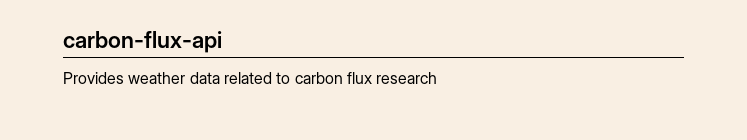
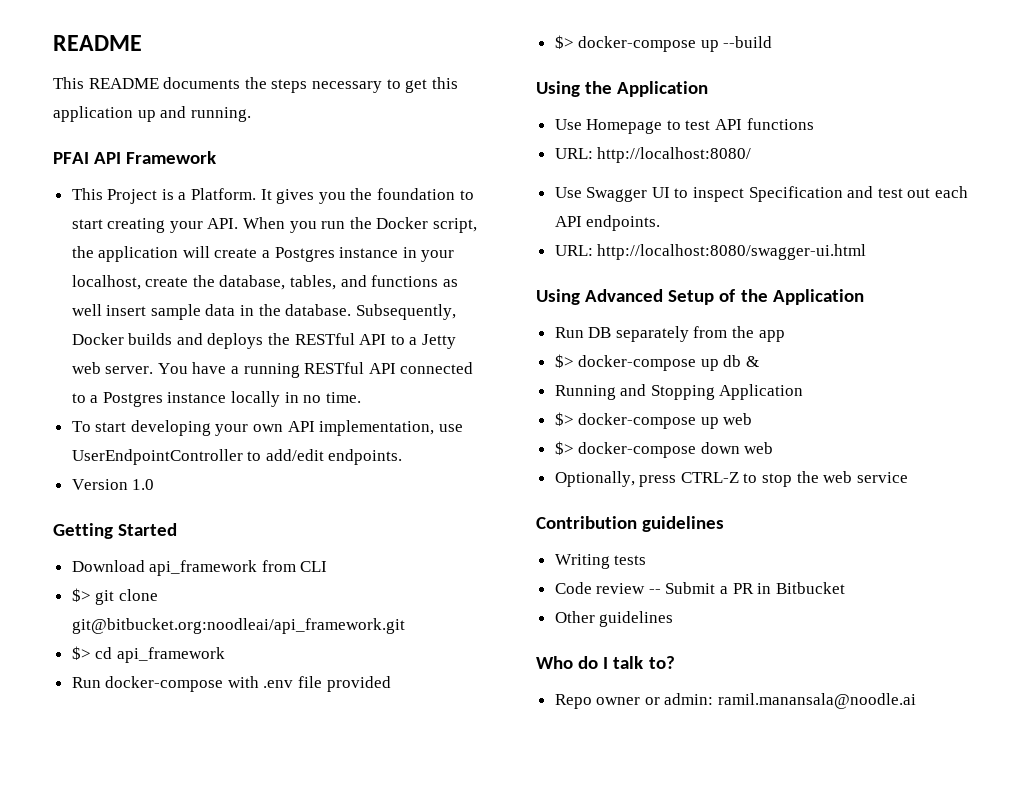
[63,31,222,53] [63,72,438,84] carbon-flux-api // Provides weather data related to carbon flux research -> [53,35,142,51] [53,77,458,93] [53,106,251,122] [53,151,217,164] [71,188,474,204] [71,217,478,233] [71,246,455,262] [71,275,458,290] [71,304,456,320] [71,333,457,349] [71,362,474,378] [71,391,361,407] [71,420,463,436] [71,449,403,465] [71,479,155,490] [53,523,178,539] [71,560,328,576] [71,588,158,605] [71,618,405,634] [71,646,225,663] [71,676,391,692] [554,35,773,52] [536,81,709,97] [554,118,814,134] [554,147,752,163] [554,186,969,202] [554,215,661,231] [554,244,867,260] [536,289,864,305] [554,326,785,342] [554,354,760,371] [554,384,804,400] [554,412,753,429] [554,441,774,458] [554,471,908,487] [536,516,725,532] [554,554,647,569] [554,582,845,594] [554,611,674,627] [536,656,675,669] [554,693,917,709] README // This README documents the steps necessary to get this application up and running. // PFAI API Framework // This Project is a Platform. It gives you the foundation to start creating your API. When you run the Docker script, the application will create a Postgres instance in your localhost, create the database, tables, and functions as well insert sample data in the database. Subsequently, Docker builds and deploys the RESTful API to a Jetty web server. You have a running RESTful API connected to a Postgres instance locally in no time. // To start developing your own API implementation, use UserEndpointController to add/edit endpoints. // Version 1.0 // Getting Started // Download api_framework from CLI // $> git clone git@bitbucket.org:noodleai/api_framework.git // $> cd api_framework // Run docker-compose with .env file provided // $> docker-compose up --build // Using the Application // Use Homepage to test API functions // URL: http://localhost:8080/ // Use Swagger UI to inspect Specification and test out each API endpoints. // URL: http://localhost:8080/swagger-ui.html // Using Advanced Setup of the Application // Run DB separately from the app // $> docker-compose up db & // Running and Stopping Application // $> docker-compose up web // $> docker-compose down web // Optionally, press CTRL-Z to stop the web service // Contribution guidelines // Writing tests // Code review -- Submit a PR in Bitbucket // Other guidelines // Who do I talk to? // Repo owner or admin: ramil.manansala@noodle.ai

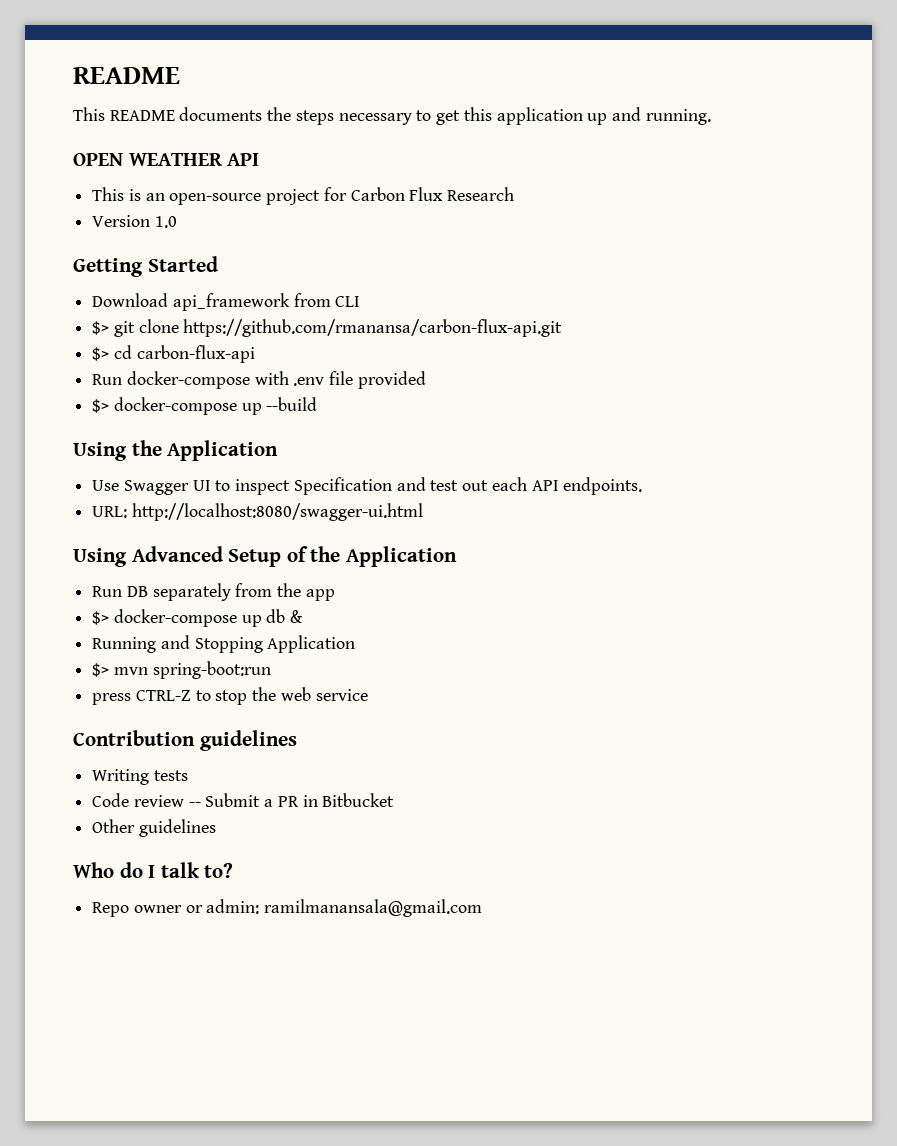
[53,151,217,164] [71,188,474,204] [71,217,478,233] [71,246,455,262] [71,275,458,290] [71,304,456,320] [71,333,457,349] [71,362,474,378] [71,391,361,407] [71,420,463,436] [71,449,403,465] PFAI API Framework // This Project is a Platform. It gives you the foundation to start creating your API. When you run the Docker script, the application will create a Postgres instance in your localhost, create the database, tables, and functions as well insert sample data in the database. Subsequently, Docker builds and deploys the RESTful API to a Jetty web server. You have a running RESTful API connected to a Postgres instance locally in no time. // To start developing your own API implementation, use UserEndpointController to add/edit endpoints. -> [73,153,260,166] [92,187,515,205] OPEN WEATHER API // This is an open-source project for Carbon Flux Research
[71,618,405,634] git@bitbucket.org:noodleai/api_framework.git -> [183,319,563,337] https://github.com/rmanansa/carbon-flux-api.git
[116,647,225,663] api_framework -> [136,345,255,363] carbon-flux-api
[554,118,814,134] [554,147,752,163] // Use Homepage to test API functions // URL: http://localhost:8080/ -> (279, 450) none
[578,413,753,429] [554,441,774,458] [554,471,635,487] docker-compose up web // $> docker-compose down web // Optionally, -> [113,661,271,679] mvn spring-boot:run //
[718,693,917,709] ramil.manansala@noodle.ai -> [264,899,483,917] ramilmanansala@gmail.com

